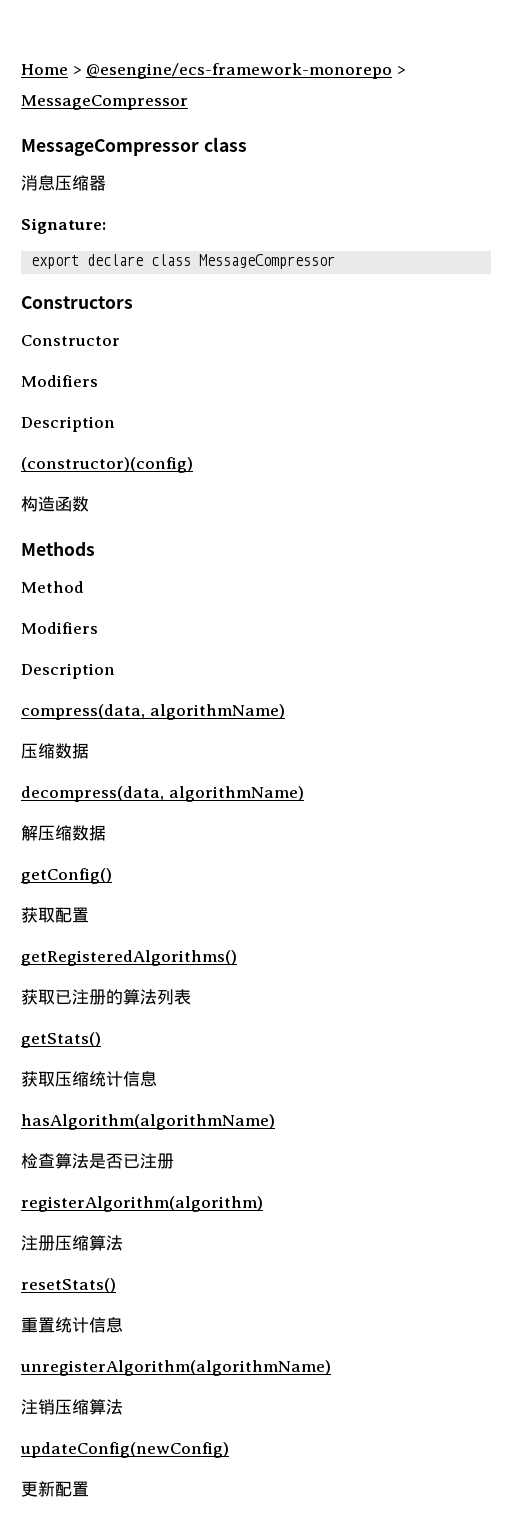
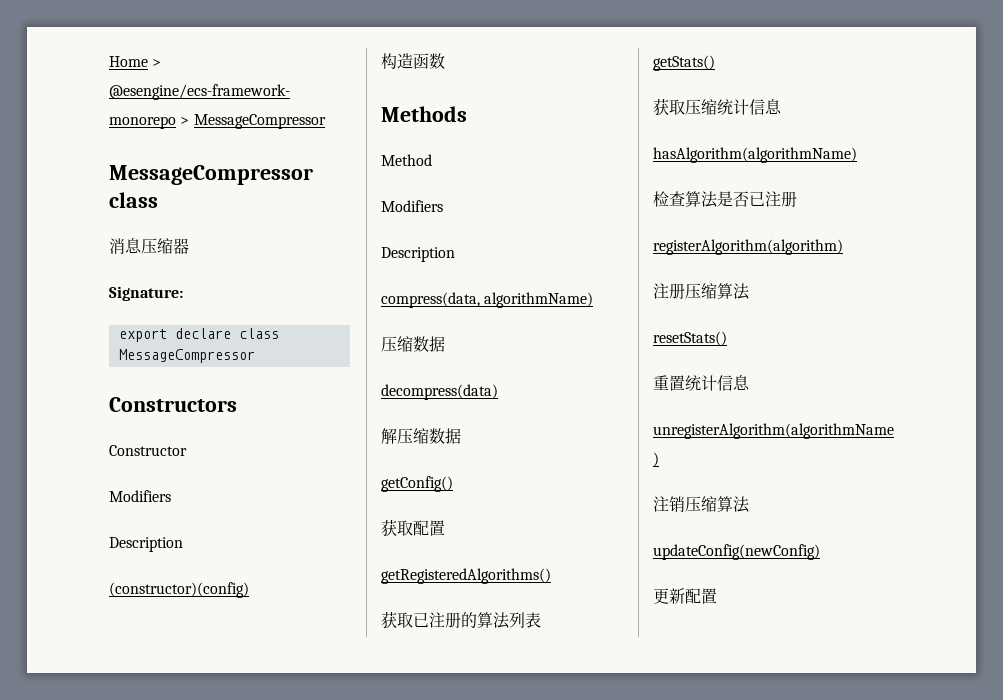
[21,786,304,802] decompress(data, algorithmName) -> [381,384,498,400] decompress(data)

